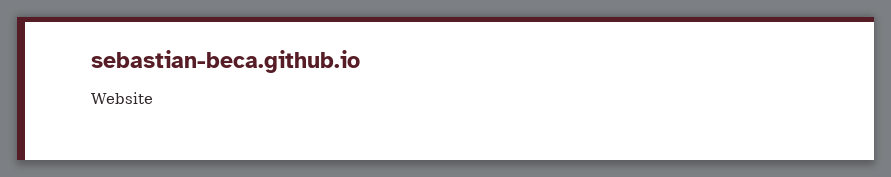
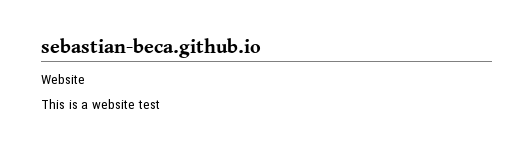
(153, 98) none -> [41,99,160,109] // This is a website test

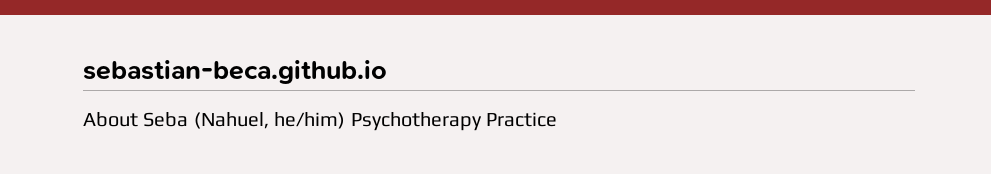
[41,74,85,84] [41,99,160,109] Website // This is a website test -> [83,112,557,131] About Seba (Nahuel, he/him) Psychotherapy Practice

